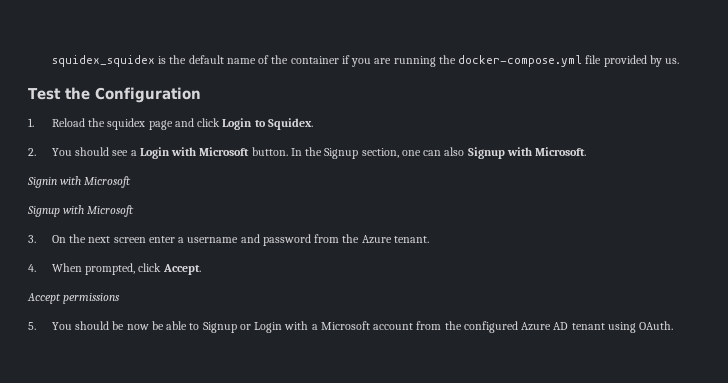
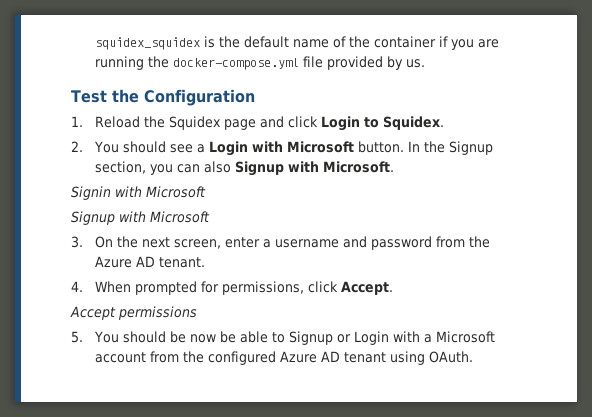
[107,118,146,130] squidex -> [169,116,222,130] Squidex
[401,150,421,156] one -> [150,164,174,175] you
[113,237,146,243] screen -> [174,239,222,249] screen,
(392, 239) none -> [136,256,156,267] AD
[85,263,136,275] prompted, -> [135,281,305,295] prompted for permissions,

